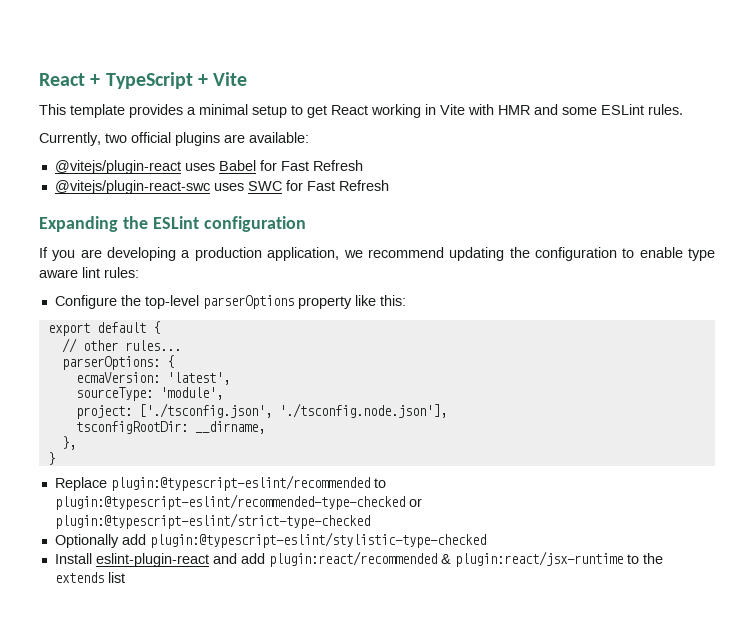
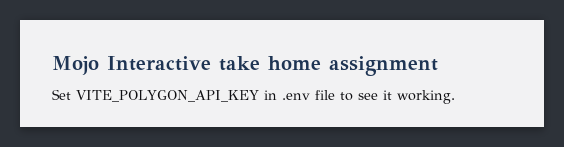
[39,72,248,89] [39,104,683,118] [39,132,309,146] [54,160,363,174] [54,180,389,194] [39,216,306,232] [39,247,715,261] [39,267,139,278] [54,295,406,309] [47,321,160,336] [61,338,181,353] [61,355,174,370] [75,372,230,385] [75,387,223,401] [75,403,447,419] [75,421,265,434] [61,436,76,450] [47,452,55,465] [54,475,386,491] [54,494,422,510] [54,513,370,529] [54,532,486,548] [54,551,663,567] [54,572,125,583] React + TypeScript + Vite // This template provides a minimal setup to get React working in Vite with HMR and some ESLint rules. // Currently, two official plugins are available: // @vitejs/plugin-react uses Babel for Fast Refresh // @vitejs/plugin-react-swc uses SWC for Fast Refresh // Expanding the ESLint configuration // If you are developing a production application, we recommend updating the configuration to enable type aware lint rules: // Configure the top-level parserOptions property like this: // export default { // // other rules... // parserOptions: { // ecmaVersion: 'latest', // sourceType: 'module', // project: ['./tsconfig.json', './tsconfig.node.json'], // tsconfigRootDir: __dirname, // }, // } // Replace plugin:@typescript-eslint/recommended to plugin:@typescript-eslint/recommended-type-checked or plugin:@typescript-eslint/strict-type-checked // Optionally add plugin:@typescript-eslint/stylistic-type-checked // Install eslint-plugin-react and add plugin:react/recommended & plugin:react/jsx-runtime to the extends list -> [52,56,438,76] [52,89,455,104] Mojo Interactive take home assignment // Set VITE_POLYGON_API_KEY in .env file to see it working.

